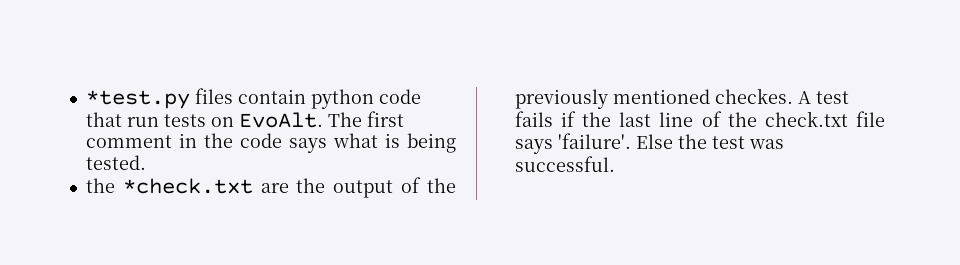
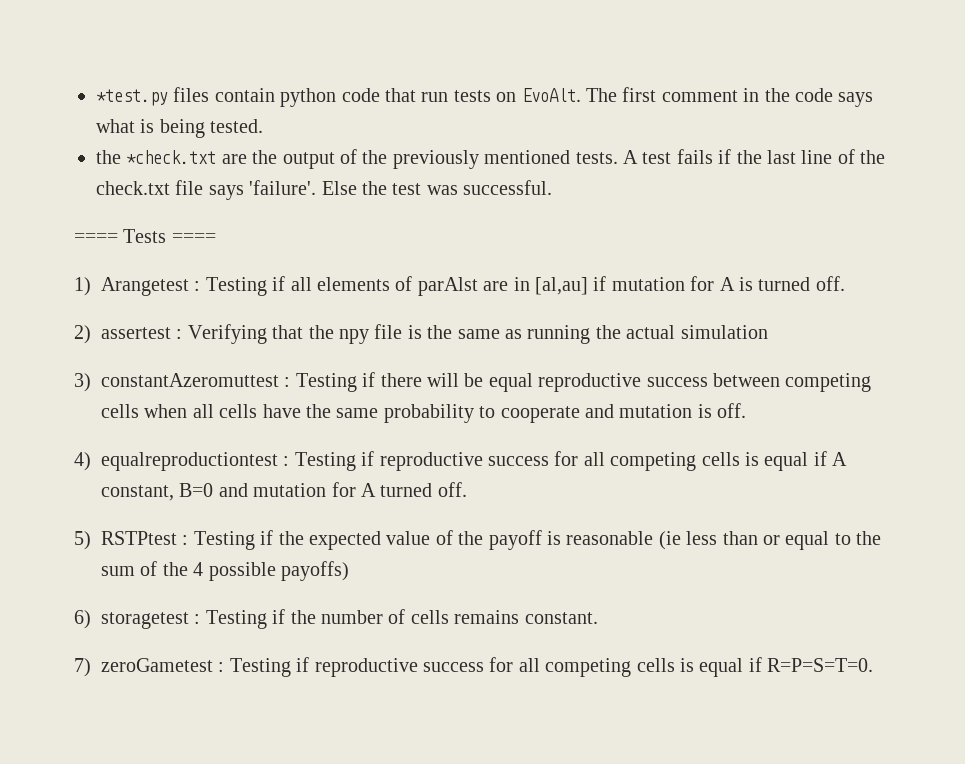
[714,88,793,104] checkes. -> [575,152,618,164] tests.
(615, 164) none -> [74,229,216,243] [74,276,845,296] [74,324,768,344] [74,372,872,392] [101,403,747,423] [74,451,848,471] [101,482,467,501] [74,530,882,550] [101,561,349,581] [74,609,598,629] [74,657,874,677] // ==== Tests ==== // 1) Arangetest : Testing if all elements of parAlst are in [al,au] if mutation for A is turned off. // 2) assertest : Verifying that the npy file is the same as running the actual simulation // 3) constantAzeromuttest : Testing if there will be equal reproductive success between competing cells when all cells have the same probability to cooperate and mutation is off. // 4) equalreproductiontest : Testing if reproductive success for all competing cells is equal if A constant, B=0 and mutation for A turned off. // 5) RSTPtest : Testing if the expected value of the payoff is reasonable (ie less than or equal to the sum of the 4 possible payoffs) // 6) storagetest : Testing if the number of cells remains constant. // 7) zeroGametest : Testing if reproductive success for all competing cells is equal if R=P=S=T=0.

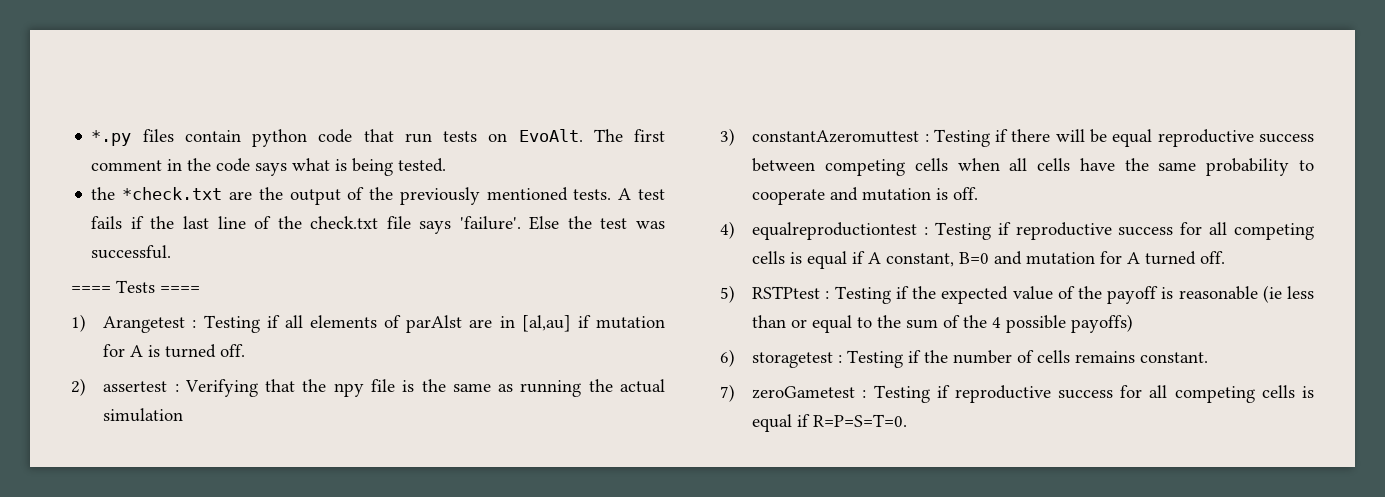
[96,89,168,106] *test.py -> [91,130,132,146] *.py

